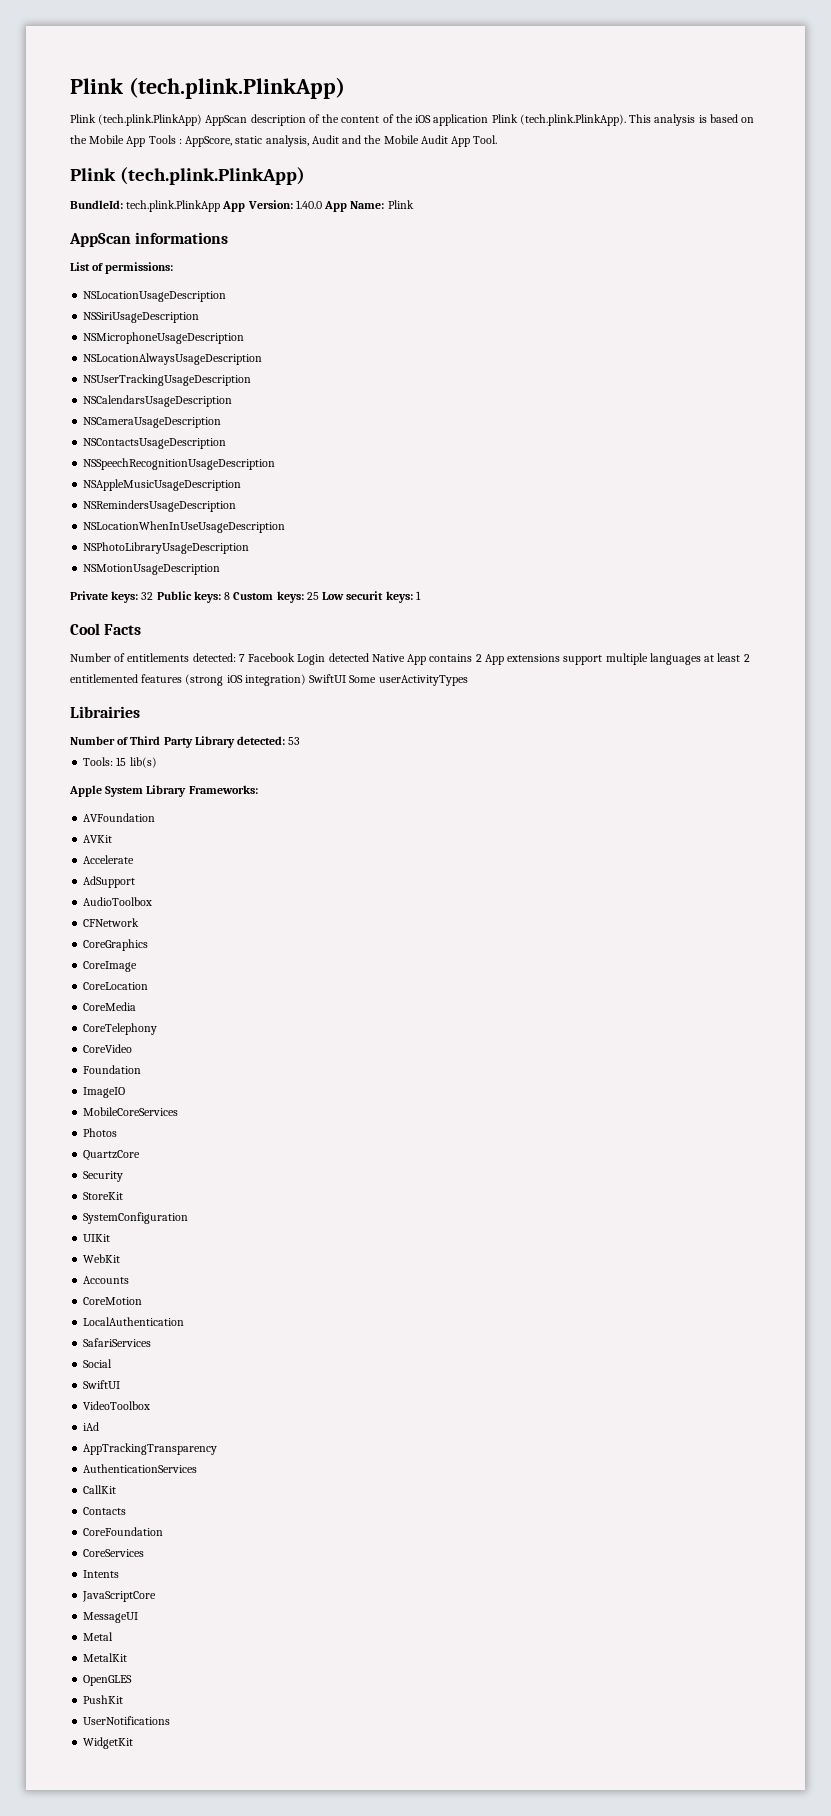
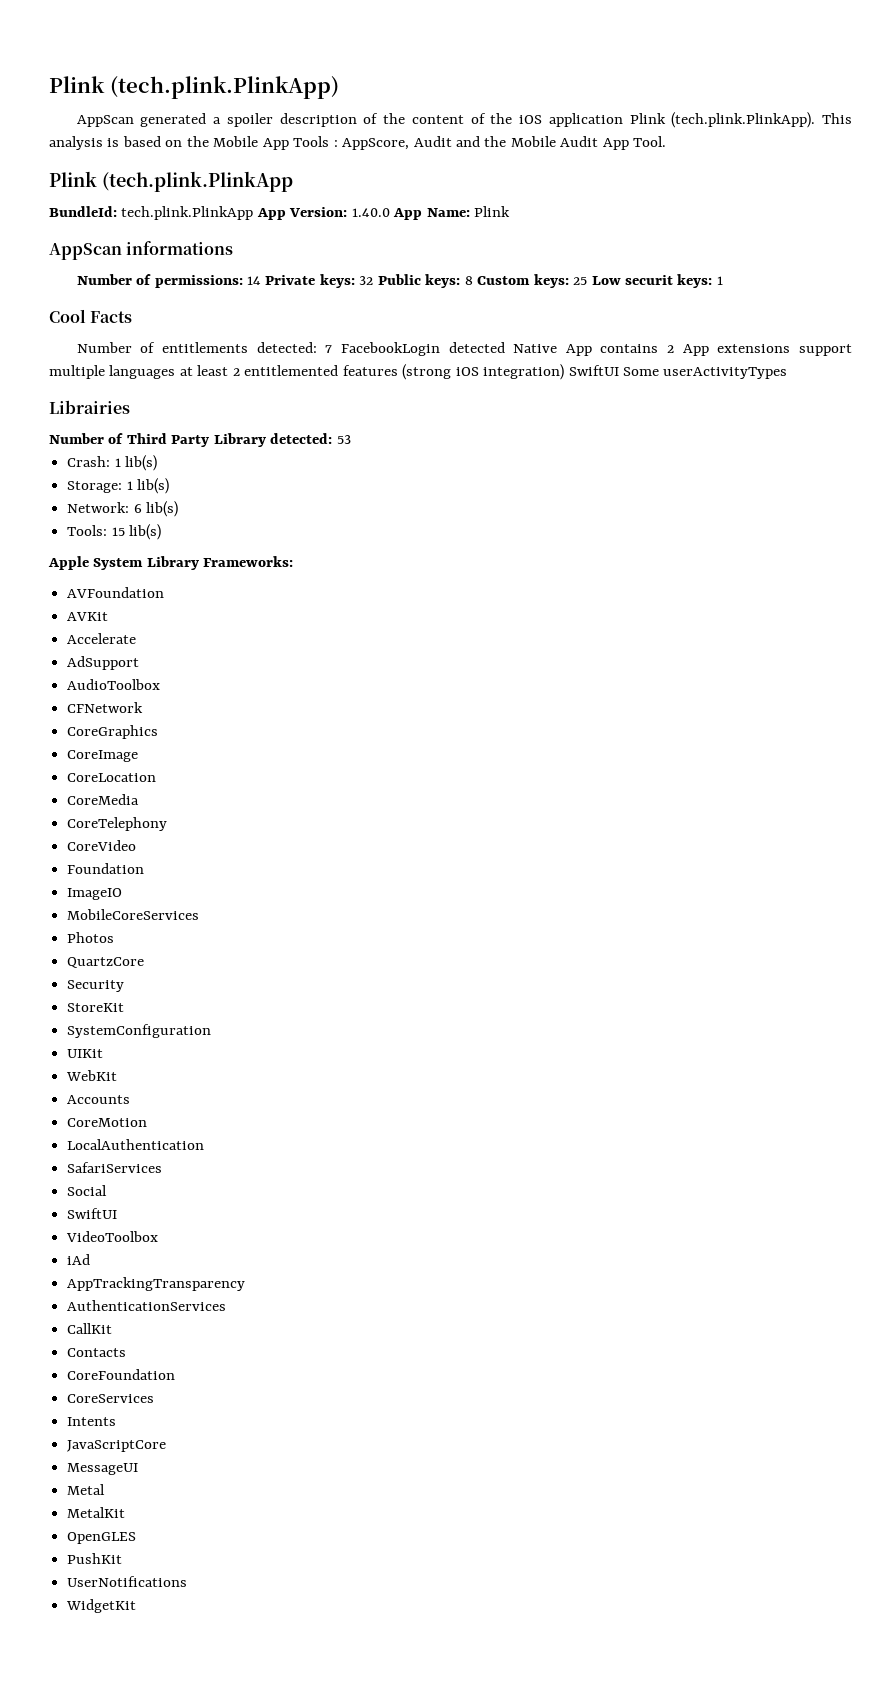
[70,77,345,99] [70,114,248,126] Plink (tech.plink.PlinkApp) // Plink (tech.plink.PlinkApp) AppScan -> [49,76,339,99] [76,113,273,127] Plink (tech.plink.PlinkApp) // AppScan generated a spoiler
[235,135,309,147] static analysis, -> (410, 144) none
[119,167,305,185] (tech.plink.PlinkApp) -> [102,171,293,192] (tech.plink.PlinkApp
[70,262,90,271] List -> [76,274,132,285] Number
[83,291,227,302] [83,312,200,323] [83,332,245,344] [83,353,263,365] [83,374,252,386] [83,395,233,407] [83,417,222,428] [83,438,227,449] [83,458,276,470] [83,479,242,491] [83,500,237,512] [83,521,286,533] [83,542,250,554] [83,564,221,575] // NSLocationUsageDescription // NSSiriUsageDescription // NSMicrophoneUsageDescription // NSLocationAlwaysUsageDescription // NSUserTrackingUsageDescription // NSCalendarsUsageDescription // NSCameraUsageDescription // NSContactsUsageDescription // NSSpeechRecognitionUsageDescription // NSAppleMusicUsageDescription // NSRemindersUsageDescription // NSLocationWhenInUseUsageDescription // NSPhotoLibraryUsageDescription // NSMotionUsageDescription // -> [247,276,262,285] 14
[248,653,326,665] Facebook Login -> [340,342,440,356] FacebookLogin
(301, 741) none -> [67,455,158,471] [67,478,170,494] [67,501,179,517] // Crash: 1 lib(s) // Storage: 1 lib(s) // Network: 6 lib(s)

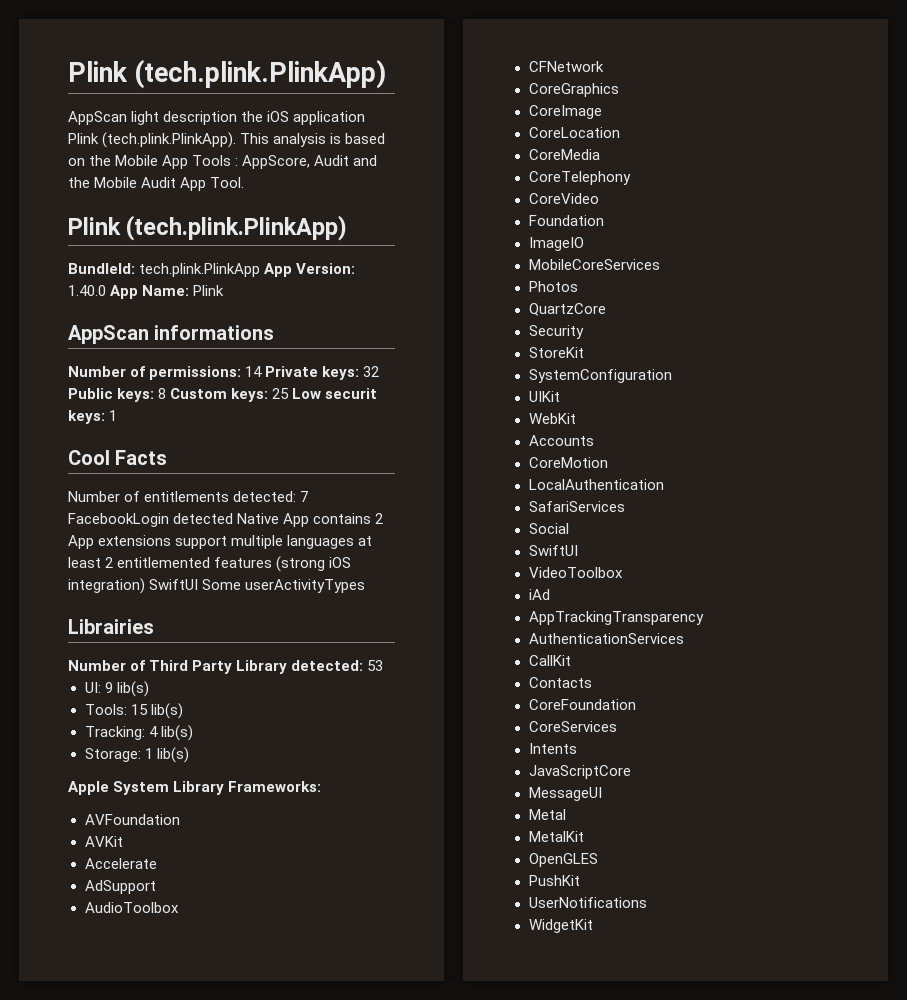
[140,113,486,127] generated a spoiler description of the content of -> [131,111,238,125] light description
[102,171,293,192] (tech.plink.PlinkApp -> [126,215,348,241] (tech.plink.PlinkApp)
[67,455,158,471] [67,478,170,494] [67,501,179,517] [67,525,125,536] Crash: 1 lib(s) // Storage: 1 lib(s) // Network: 6 lib(s) // Tools: 15 -> [84,681,149,697] [84,703,183,719] [84,725,193,741] [84,748,153,762] UI: 9 lib(s) // Tools: 15 lib(s) // Tracking: 4 lib(s) // Storage: 1

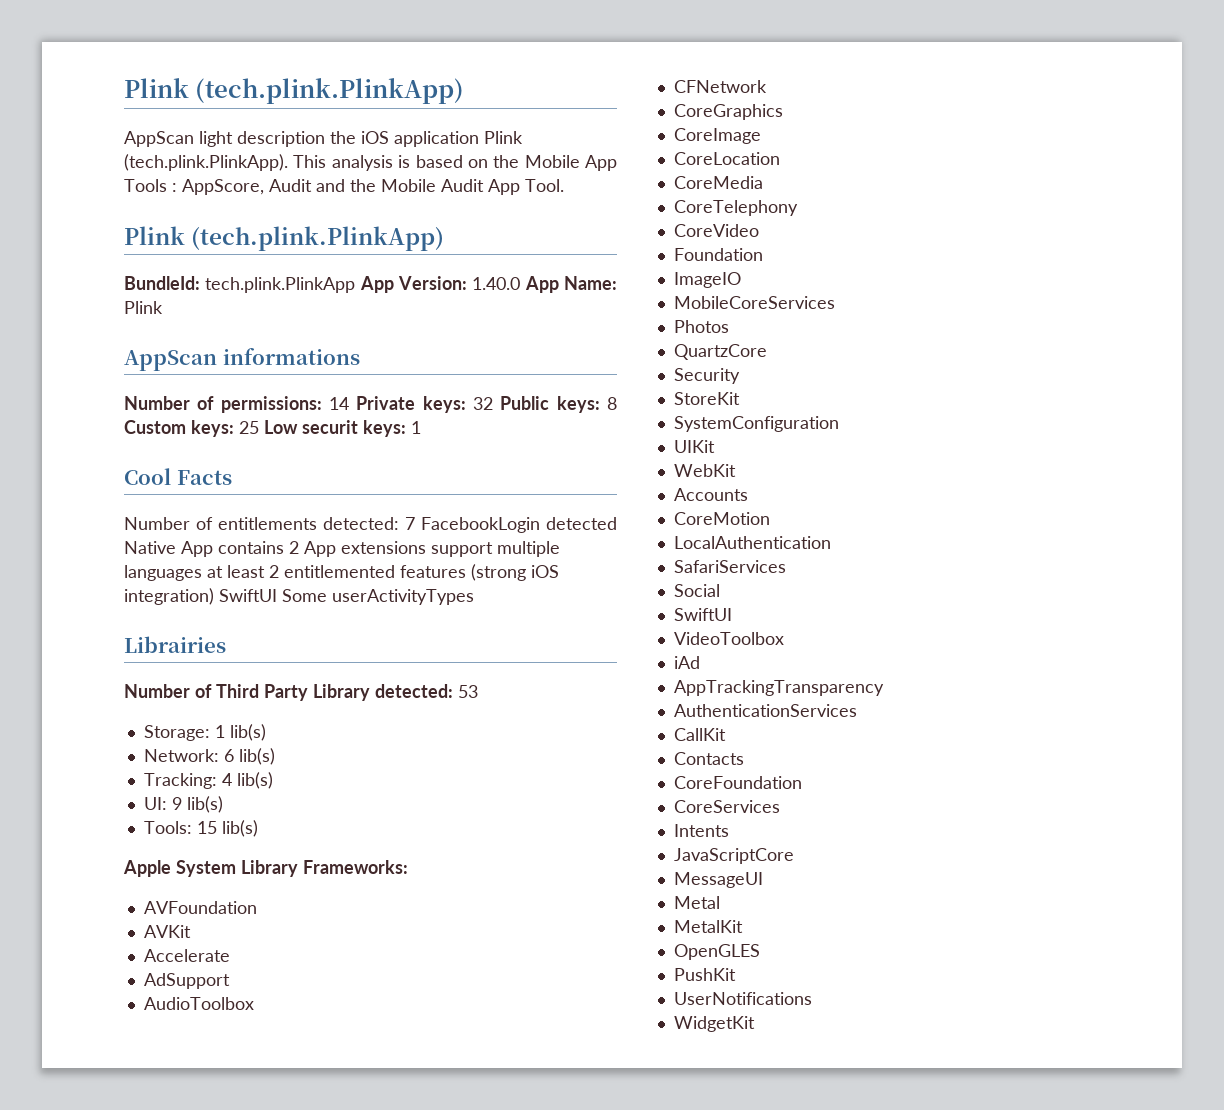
(384, 665) none -> [143,724,266,741] [143,748,275,765] [143,772,273,789] // Storage: 1 lib(s) // Network: 6 lib(s) // Tracking: 4 lib(s)
[84,725,193,741] [84,747,189,763] // Tracking: 4 lib(s) // Storage: 1 lib(s) -> (258, 828) none

